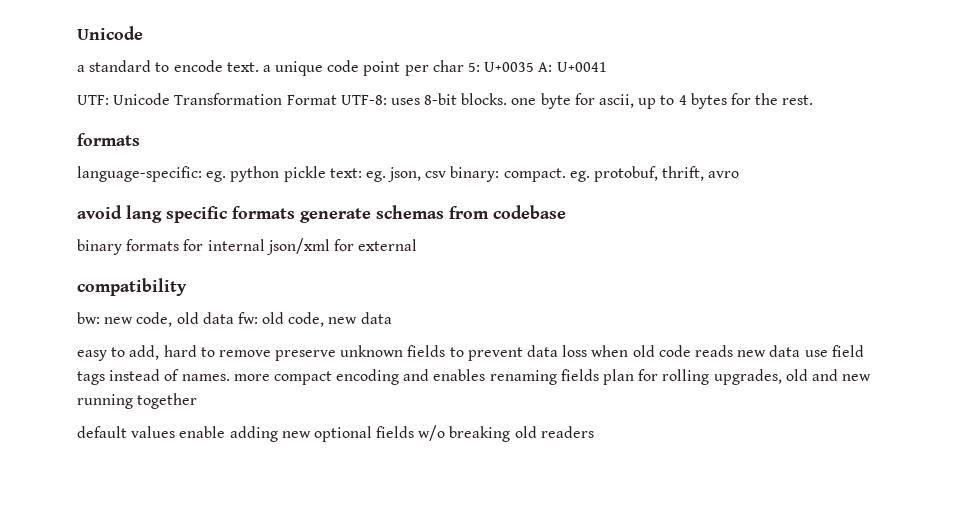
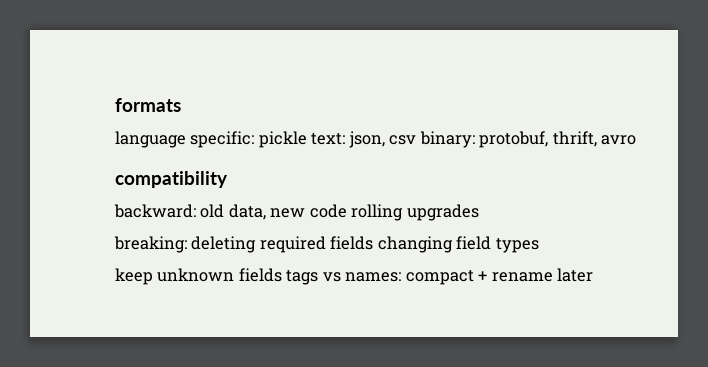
[77,26,143,40] [77,60,607,76] [77,93,814,109] [77,133,140,146] [77,166,280,182] Unicode // a standard to encode text. a unique code point per char 5: U+0035 A: U+0041 // UTF: Unicode Transformation Format UTF-8: uses 8-bit blocks. one byte for ascii, up to 4 bytes for the rest. // formats // language-specific: eg. python -> [115,98,181,112] [115,131,255,148] formats // language specific:
[365,171,386,182] eg. -> (346, 139) none
[503,168,590,182] compact. eg. -> (475, 139) none
[77,205,566,223] [77,238,418,255] [77,278,187,296] [77,312,392,327] [77,345,864,361] [77,369,872,385] [77,393,198,409] [77,425,594,442] avoid lang specific formats generate schemas from codebase // binary formats for internal json/xml for external // compatibility // bw: new code, old data fw: old code, new data // easy to add, hard to remove preserve unknown fields to prevent data loss when old code reads new data use field tags instead of names. more compact encoding and enables renaming fields plan for rolling upgrades, old and new running together // default values enable adding new optional fields w/o breaking old readers -> [115,171,228,188] [114,204,479,221] [114,236,539,253] [115,268,594,285] compatibility // backward: old data, new code rolling upgrades // breaking: deleting required fields changing field types // keep unknown fields tags vs names: compact + rename later

